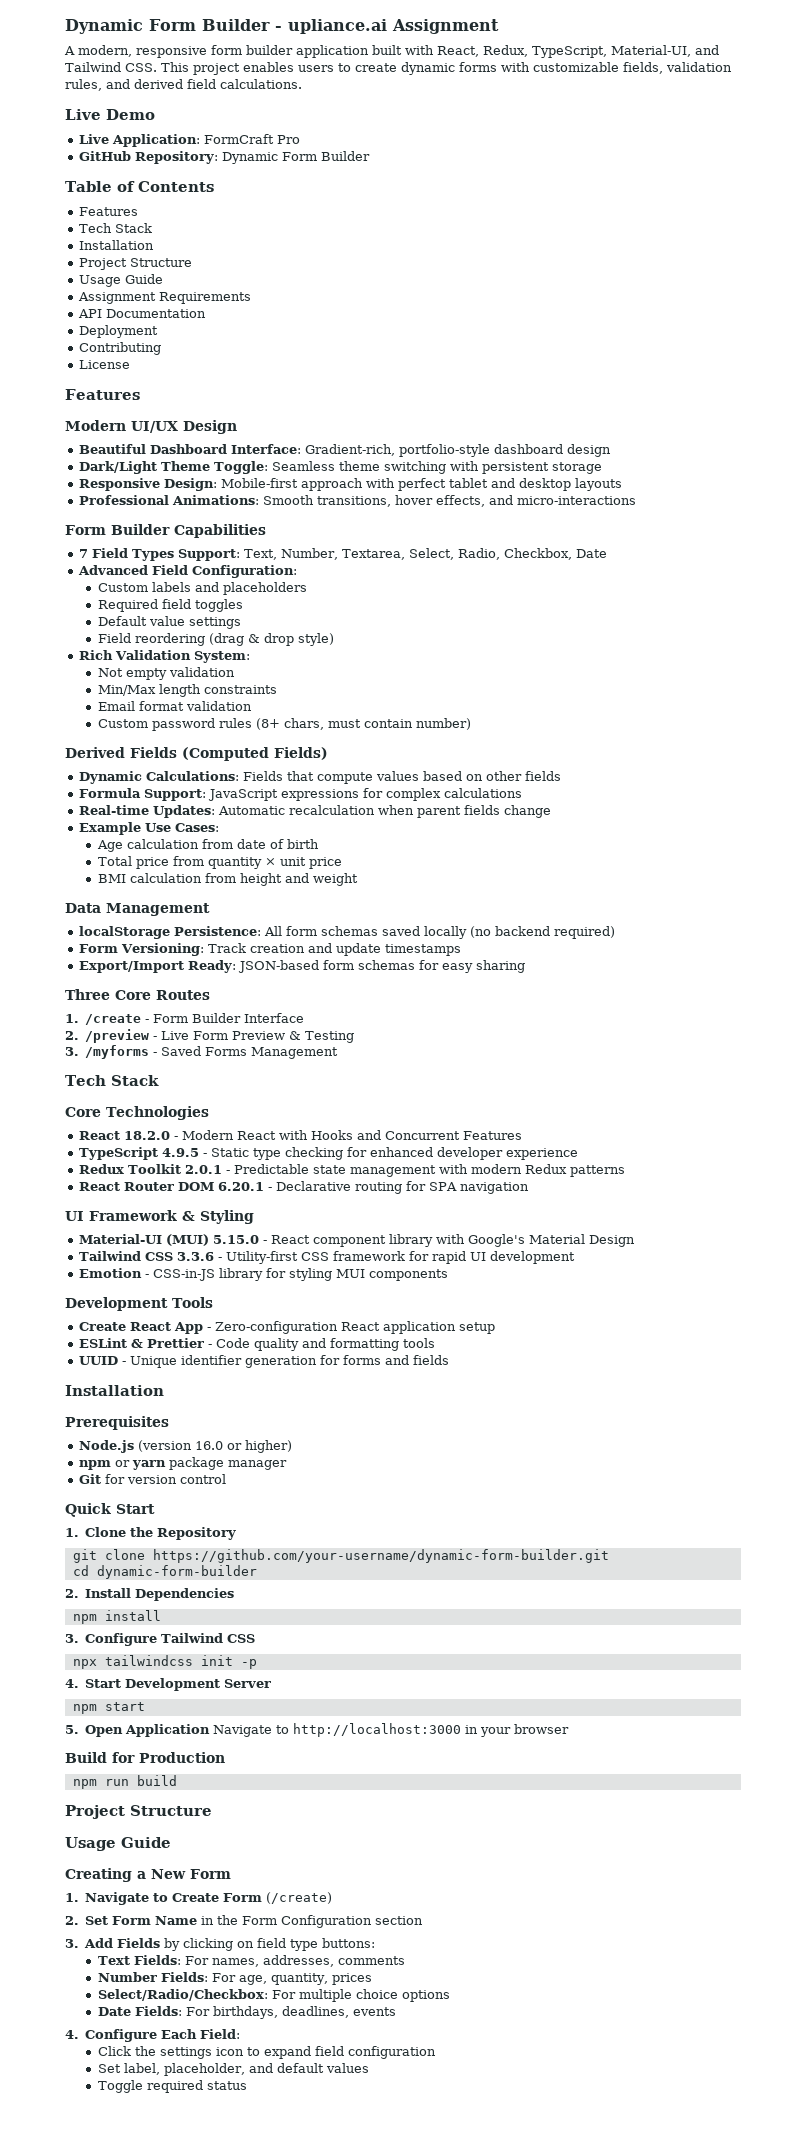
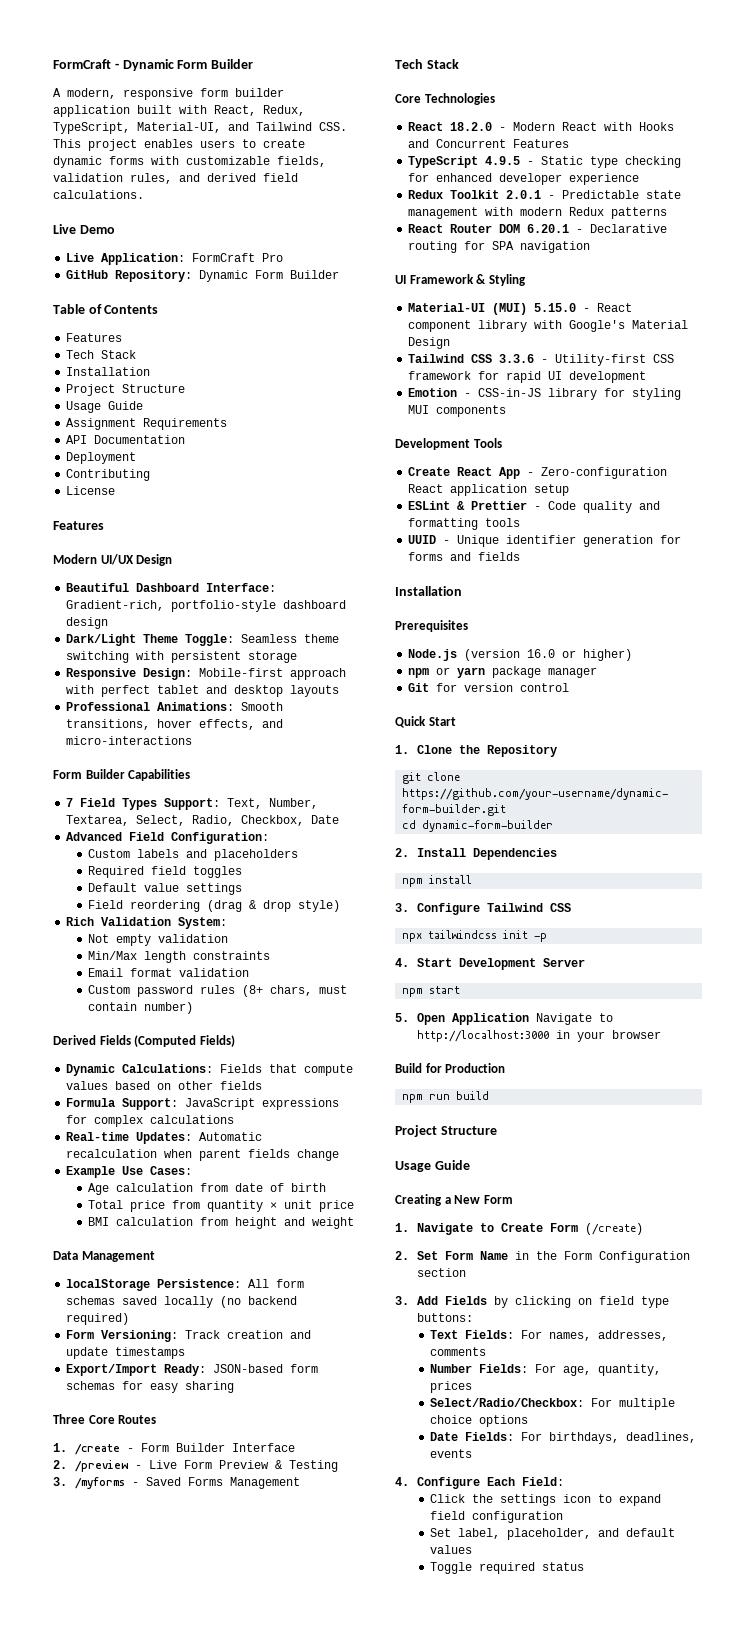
[65,19,499,34] Dynamic Form Builder - upliance.ai Assignment -> [53,59,254,71] FormCraft - Dynamic Form Builder

